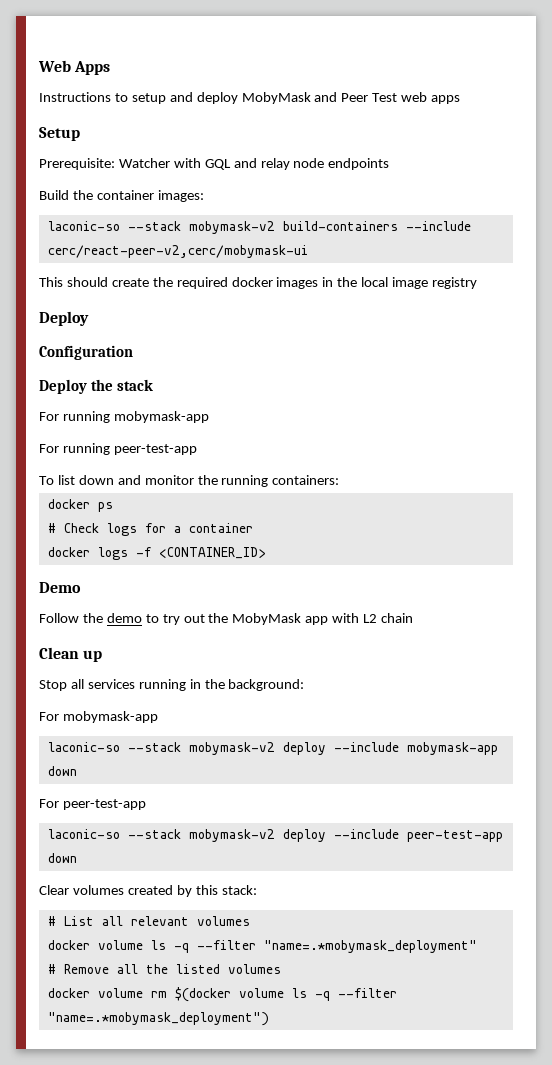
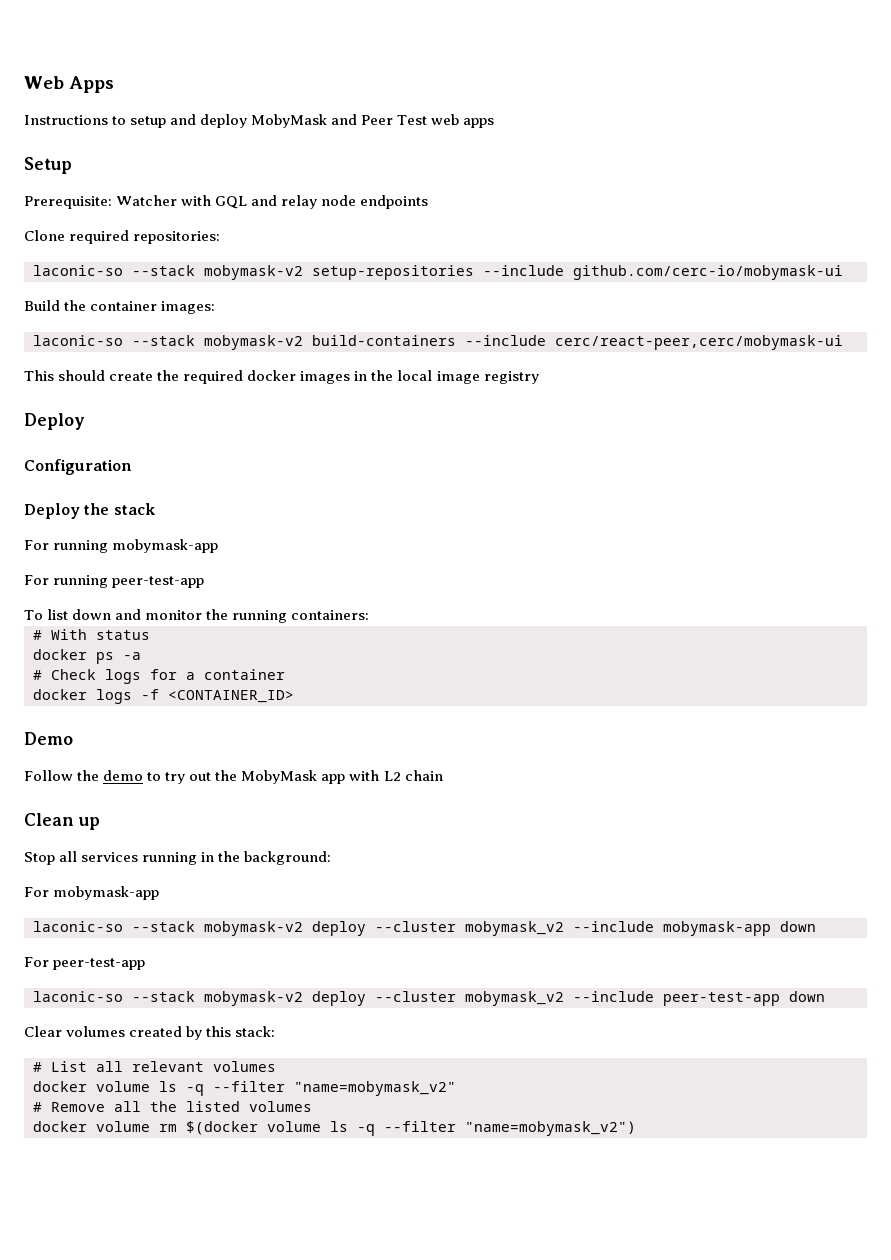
(390, 164) none -> [24,230,221,244] [33,265,843,280] // Clone required repositories: // laconic-so --stack mobymask-v2 setup-repositories --include github.com/cerc-io/mobymask-ui
[47,245,308,258] cerc/react-peer-v2,cerc/mobymask-ui -> [555,335,843,350] cerc/react-peer,cerc/mobymask-ui
(340, 480) none -> [33,629,150,640] // # With status
(113, 507) none -> [123,652,141,660] -a
(326, 748) none -> [375,921,564,936] --cluster mobymask_v2
(326, 835) none -> [375,991,564,1006] --cluster mobymask_v2
[263,940,477,953] "name=.*mobymask_deployment" -> [294,1081,456,1096] "name=mobymask_v2"
[47,1012,269,1026] "name=.*mobymask_deployment") -> [465,1121,636,1136] "name=mobymask_v2")

